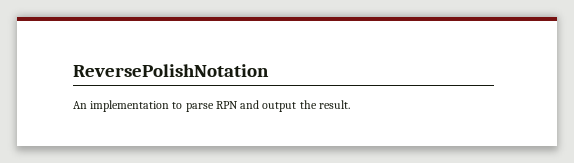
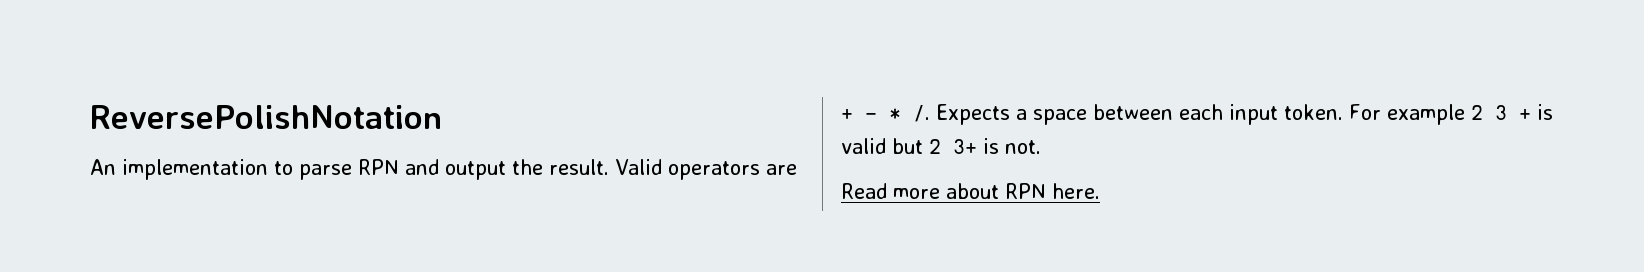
(350, 104) none -> [615,159,797,180] [841,104,1553,125] [841,138,1041,154] [841,183,1100,199] Valid operators are + - * /. Expects a space between each input token. For example 2 3 + is valid but 2 3+ is not. // Read more about RPN here.

